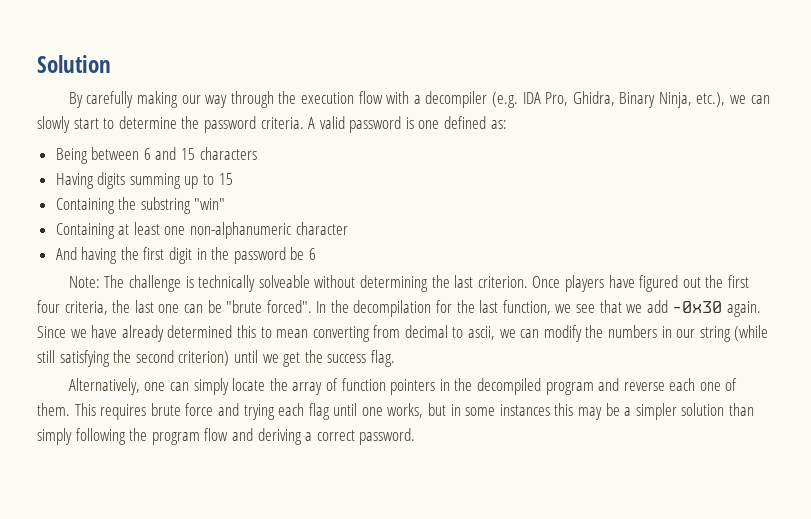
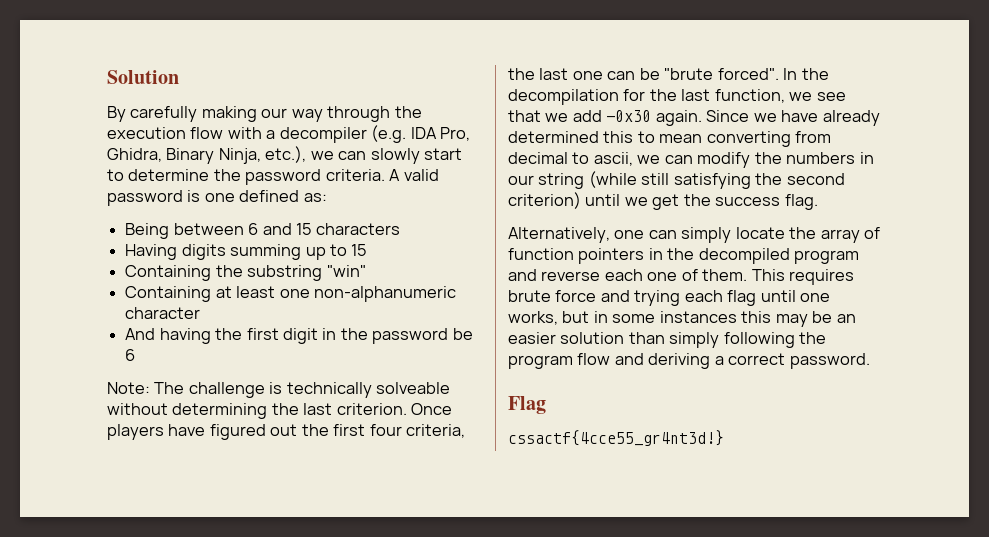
[624,403,677,420] a simpler -> [836,314,856,323] [508,332,556,344] an easier
(416, 436) none -> [508,396,546,414] [508,430,724,446] // Flag // cssactf{4cce55_gr4nt3d!}

